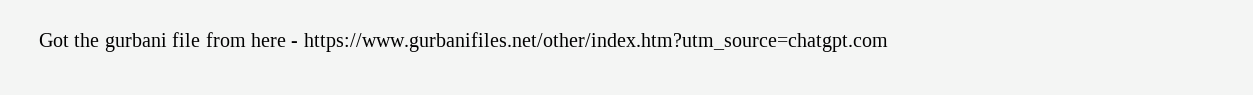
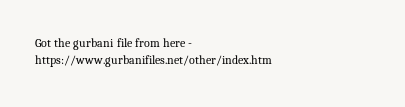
[303,32,888,52] https://www.gurbanifiles.net/other/index.htm?utm_source=chatgpt.com -> [35,55,272,67] https://www.gurbanifiles.net/other/index.htm

